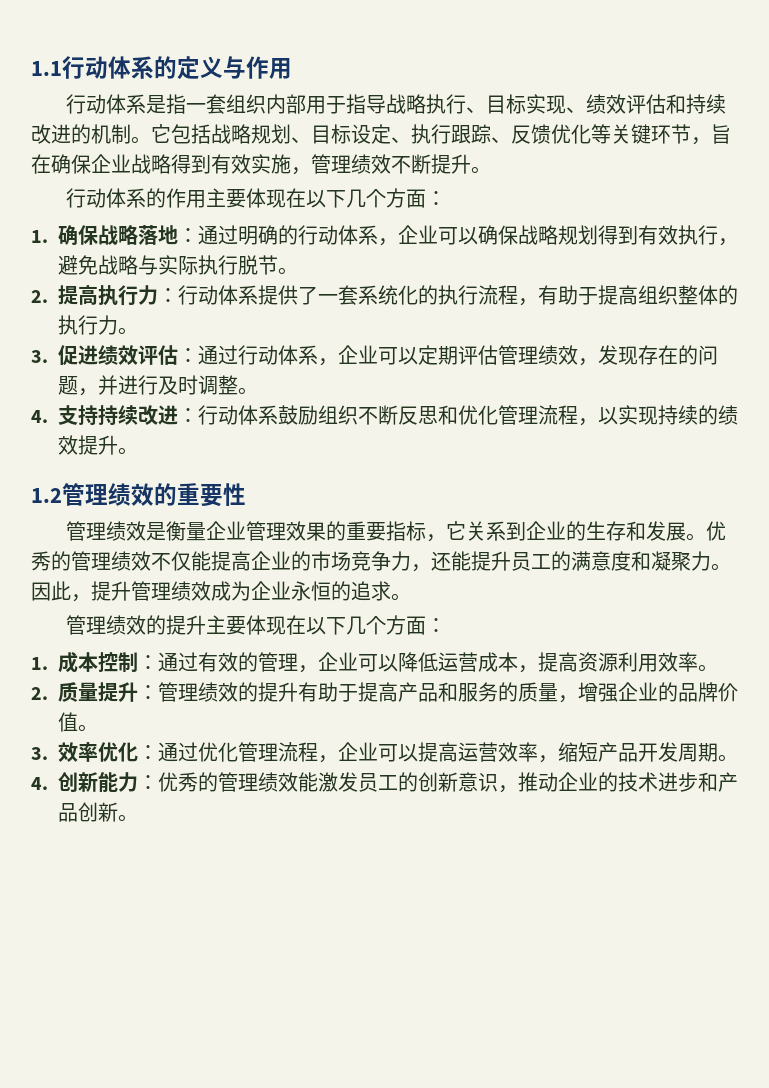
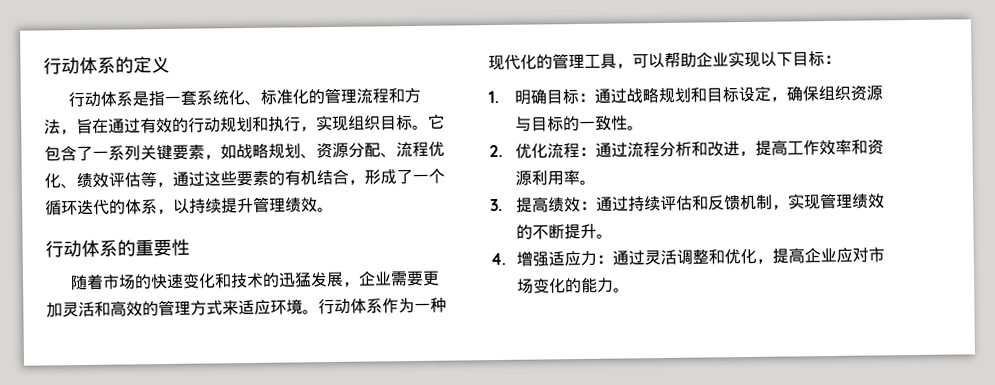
[31,61,62,76] 1.1 -> (43, 66) none
[223,56,292,79] 与作用 -> (170, 64) none
[226,94,727,114] [31,124,731,145] [31,154,491,175] [66,188,447,208] [31,224,738,246] [58,255,298,275] [31,285,738,306] [58,315,138,335] [31,345,718,366] [58,375,258,396] [31,405,738,426] [58,435,138,455] [31,483,246,507] [66,521,727,542] [31,551,731,572] [31,581,411,602] [66,615,447,635] [31,651,718,673] [31,682,738,703] [58,712,98,732] [31,742,738,763] [31,772,738,793] [58,802,118,822] 组织内部用于指导战略执行、目标实现、绩效评估和持续改进的机制。它包括战略规划、目标设定、执行跟踪、反馈优化等关键环节，旨在确保企业战略得到有效实施，管理绩效不断提升。 // 行动体系的作用主要体现在以下几个方面： // 1.确保战略落地：通过明确的行动体系，企业可以确保战略规划得到有效执行，避免战略与实际执行脱节。 // 2.提高执行力：行动体系提供了一套系统化的执行流程，有助于提高组织整体的执行力。 // 3.促进绩效评估：通过行动体系，企业可以定期评估管理绩效，发现存在的问题，并进行及时调整。 // 4.支持持续改进：行动体系鼓励组织不断反思和优化管理流程，以实现持续的绩效提升。 // 1.2管理绩效的重要性 // 管理绩效是衡量企业管理效果的重要指标，它关系到企业的生存和发展。优秀的管理绩效不仅能提高企业的市场竞争力，还能提升员工的满意度和凝聚力。因此，提升管理绩效成为企业永恒的追求。 // 管理绩效的提升主要体现在以下几个方面： // 1.成本控制：通过有效的管理，企业可以降低运营成本，提高资源利用效率。 // 2.质量提升：管理绩效的提升有助于提高产品和服务的质量，增强企业的品牌价值。 // 3.效率优化：通过优化管理流程，企业可以提高运营效率，缩短产品开发周期。 // 4.创新能力：优秀的管理绩效能激发员工的创新意识，推动企业的技术进步和产品创新 -> [196,87,422,106] [44,113,445,135] [44,141,445,162] [44,168,445,189] [45,196,334,216] [45,238,190,258] [70,270,441,291] [46,297,447,318] [488,51,841,71] [488,85,883,105] [514,115,644,132] [489,139,884,159] [514,170,596,186] [490,192,885,213] [515,223,613,240] [490,246,885,267] [516,277,614,294] 系统化、标准化的管理流程和方法，旨在通过有效的行动规划和执行，实现组织目标。它包含了一系列关键要素，如战略规划、资源分配、流程优化、绩效评估等，通过这些要素的有机结合，形成了一个循环迭代的体系，以持续提升管理绩效。 // 行动体系的重要性 // 随着市场的快速变化和技术的迅猛发展，企业需要更加灵活和高效的管理方式来适应环境。行动体系作为一种现代化的管理工具，可以帮助企业实现以下目标： // 1.明确目标：通过战略规划和目标设定，确保组织资源与目标的一致性。 // 2.优化流程：通过流程分析和改进，提高工作效率和资源利用率。 // 3.提高绩效：通过持续评估和反馈机制，实现管理绩效的不断提升。 // 4.增强适应力：通过灵活调整和优化，提高企业应对市场变化的能力

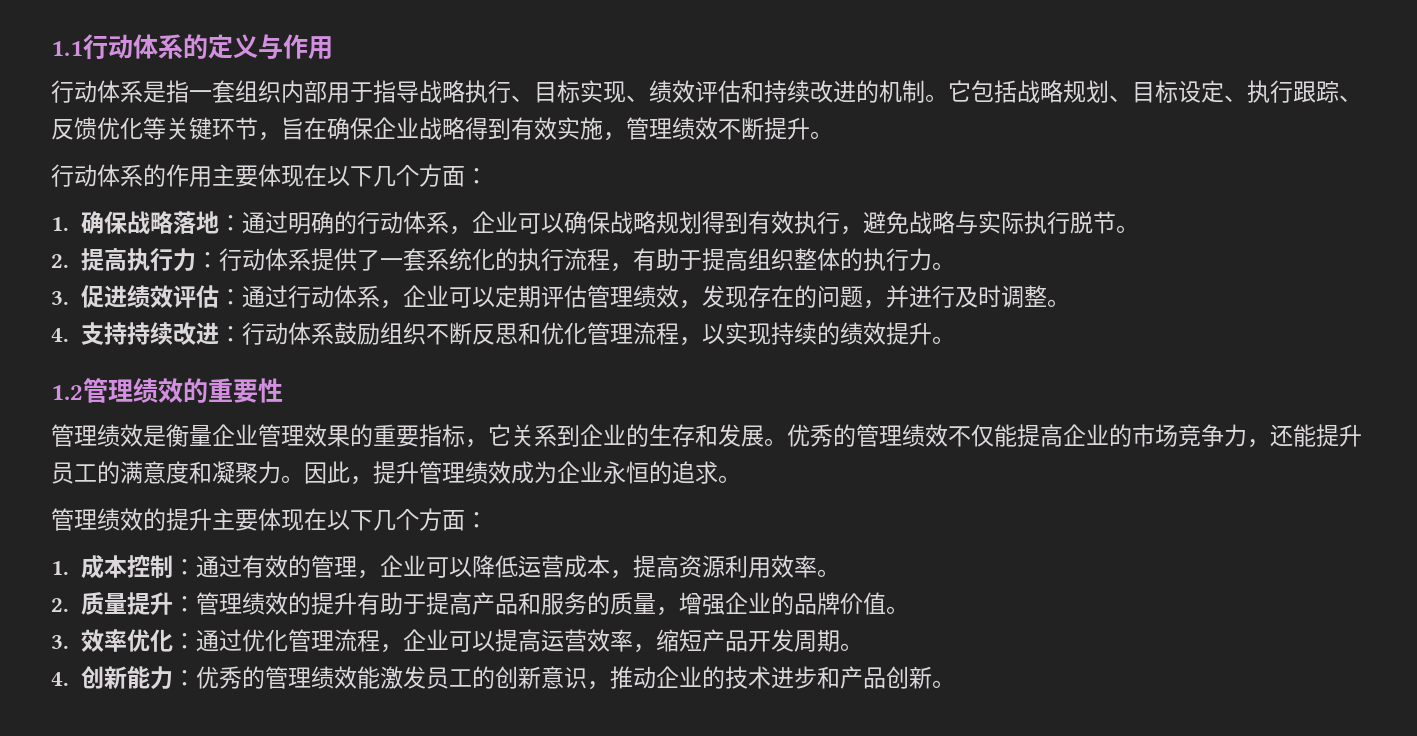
(43, 66) none -> [51,41,83,56] 1.1
(170, 64) none -> [258,34,333,60] 与作用
[196,87,422,106] [44,113,445,135] [44,141,445,162] [44,168,445,189] [45,196,334,216] [45,238,190,258] [70,270,441,291] [46,297,447,318] [488,51,841,71] [488,85,883,105] [514,115,644,132] [489,139,884,159] [514,170,596,186] [490,192,885,213] [515,223,613,240] [490,246,885,267] [516,277,614,294] 系统化、标准化的管理流程和方法，旨在通过有效的行动规划和执行，实现组织目标。它包含了一系列关键要素，如战略规划、资源分配、流程优化、绩效评估等，通过这些要素的有机结合，形成了一个循环迭代的体系，以持续提升管理绩效。 // 行动体系的重要性 // 随着市场的快速变化和技术的迅猛发展，企业需要更加灵活和高效的管理方式来适应环境。行动体系作为一种现代化的管理工具，可以帮助企业实现以下目标： // 1.明确目标：通过战略规划和目标设定，确保组织资源与目标的一致性。 // 2.优化流程：通过流程分析和改进，提高工作效率和资源利用率。 // 3.提高绩效：通过持续评估和反馈机制，实现管理绩效的不断提升。 // 4.增强适应力：通过灵活调整和优化，提高企业应对市场变化的能力 -> [235,80,1362,103] [51,117,833,141] [51,164,488,187] [51,211,1139,235] [51,248,955,272] [51,285,1070,309] [51,322,955,346] [51,378,283,403] [51,424,1362,448] [51,461,741,485] [51,508,488,531] [51,555,840,579] [51,592,909,616] [51,629,863,653] [51,666,932,690] 组织内部用于指导战略执行、目标实现、绩效评估和持续改进的机制。它包括战略规划、目标设定、执行跟踪、反馈优化等关键环节，旨在确保企业战略得到有效实施，管理绩效不断提升。 // 行动体系的作用主要体现在以下几个方面： // 1.确保战略落地：通过明确的行动体系，企业可以确保战略规划得到有效执行，避免战略与实际执行脱节。 // 2.提高执行力：行动体系提供了一套系统化的执行流程，有助于提高组织整体的执行力。 // 3.促进绩效评估：通过行动体系，企业可以定期评估管理绩效，发现存在的问题，并进行及时调整。 // 4.支持持续改进：行动体系鼓励组织不断反思和优化管理流程，以实现持续的绩效提升。 // 1.2管理绩效的重要性 // 管理绩效是衡量企业管理效果的重要指标，它关系到企业的生存和发展。优秀的管理绩效不仅能提高企业的市场竞争力，还能提升员工的满意度和凝聚力。因此，提升管理绩效成为企业永恒的追求。 // 管理绩效的提升主要体现在以下几个方面： // 1.成本控制：通过有效的管理，企业可以降低运营成本，提高资源利用效率。 // 2.质量提升：管理绩效的提升有助于提高产品和服务的质量，增强企业的品牌价值。 // 3.效率优化：通过优化管理流程，企业可以提高运营效率，缩短产品开发周期。 // 4.创新能力：优秀的管理绩效能激发员工的创新意识，推动企业的技术进步和产品创新

